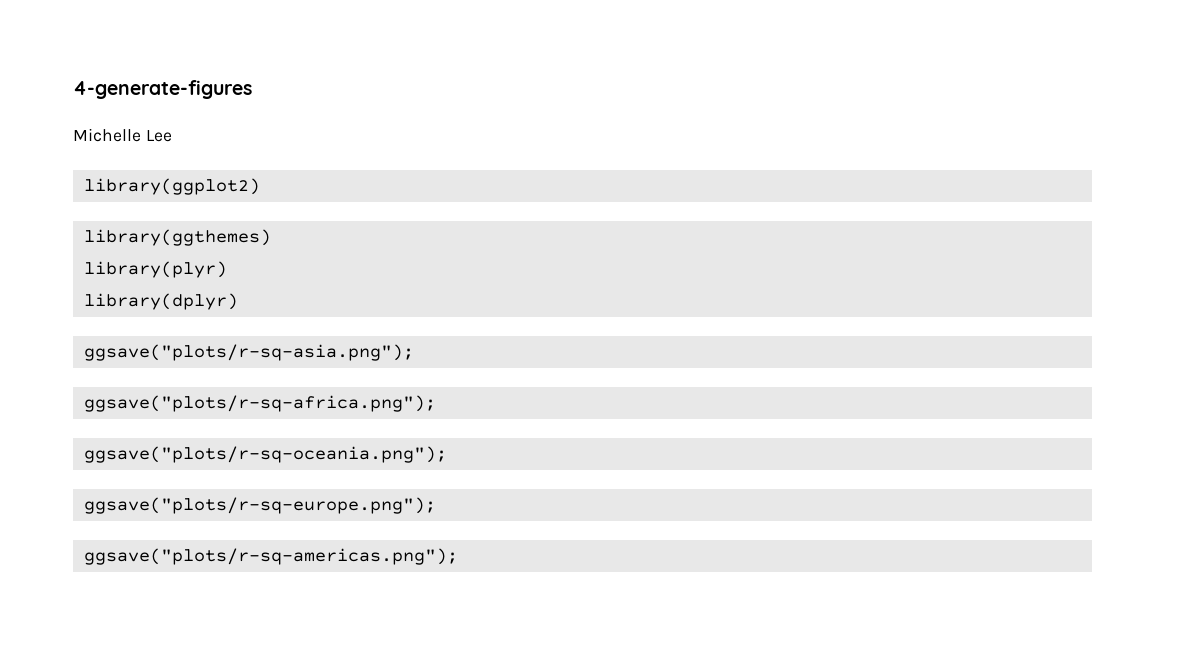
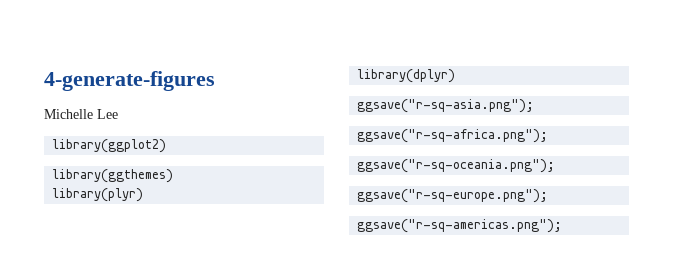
[83,344,414,361] [83,395,436,412] [83,446,447,463] [83,497,436,514] [83,548,458,565] ggsave("plots/r-sq-asia.png"); // ggsave("plots/r-sq-africa.png"); // ggsave("plots/r-sq-oceania.png"); // ggsave("plots/r-sq-europe.png"); // ggsave("plots/r-sq-americas.png"); -> [357,99,535,113] [357,129,549,143] [357,159,556,173] [357,189,549,203] [357,219,563,233] ggsave("r-sq-asia.png"); // ggsave("r-sq-africa.png"); // ggsave("r-sq-oceania.png"); // ggsave("r-sq-europe.png"); // ggsave("r-sq-americas.png");

